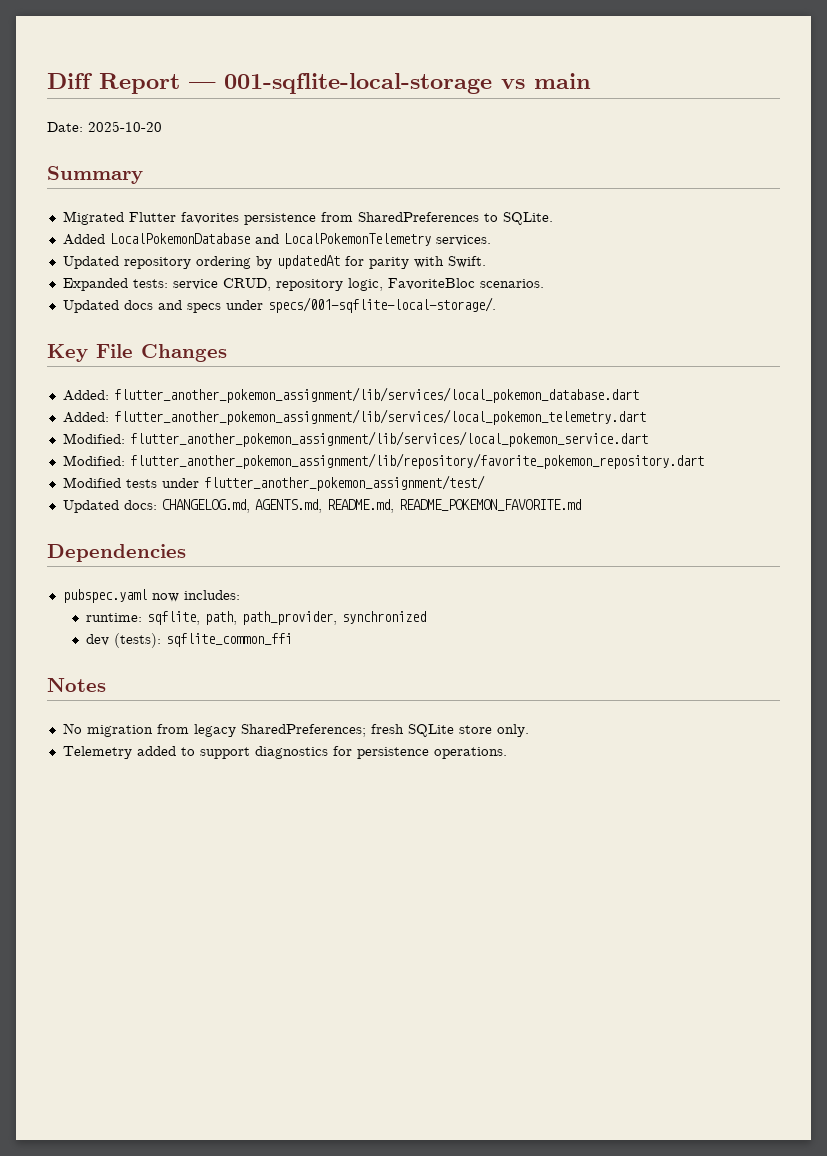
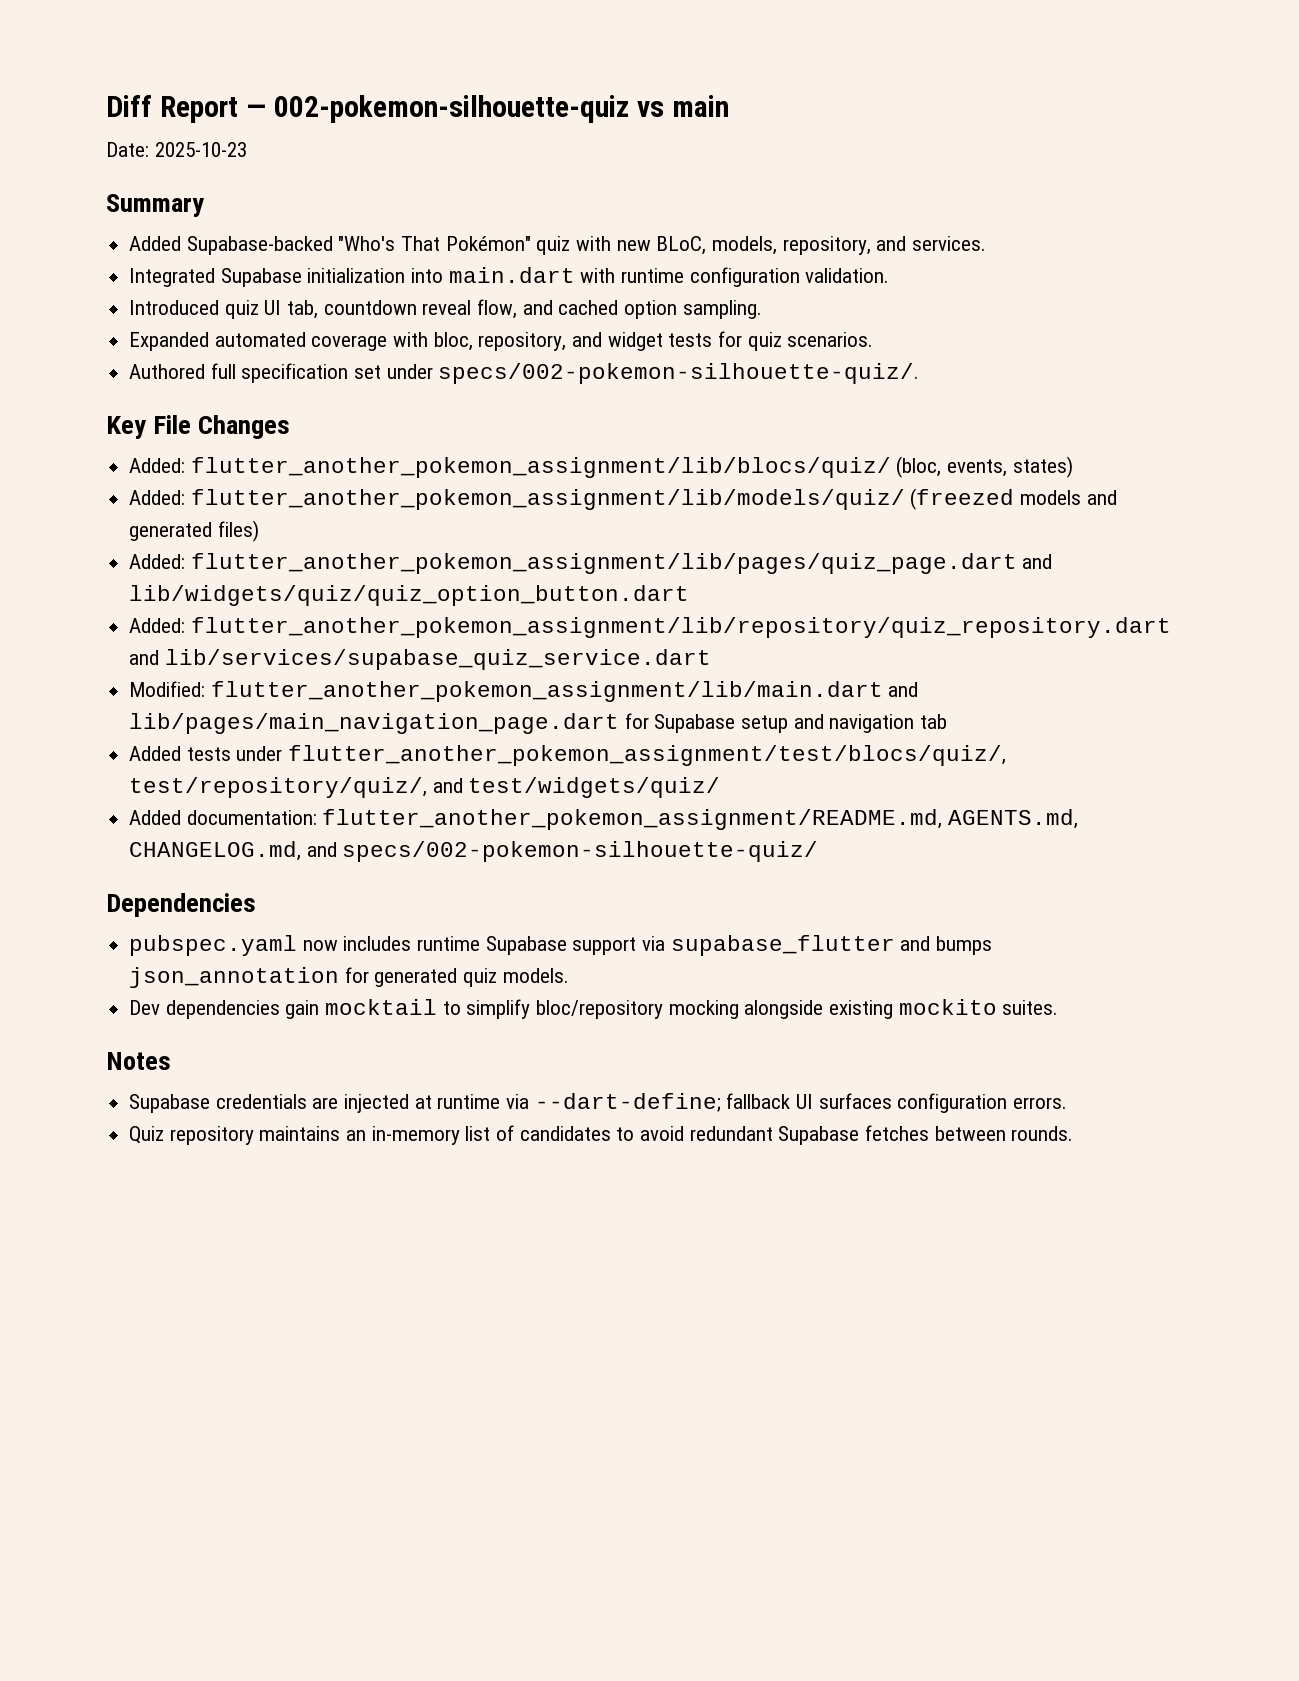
[224,73,492,94] 001-sqflite-local-storage -> [273,95,629,123] 002-pokemon-silhouette-quiz
[88,121,162,132] 2025-10-20 -> [154,142,247,157] 2025-10-23
[62,211,553,225] [62,233,491,246] [62,255,486,269] [62,278,544,291] [62,297,496,313] [47,344,227,362] [62,387,639,403] [62,409,646,425] [62,431,648,447] [62,453,704,469] [62,475,485,491] [62,499,581,513] [47,544,186,562] [62,589,240,603] [86,611,427,625] [86,633,293,648] [47,678,106,692] [62,723,529,737] [62,746,507,759] Migrated Flutter favorites persistence from SharedPreferences to SQLite. // Added LocalPokemonDatabase and LocalPokemonTelemetry services. // Updated repository ordering by updatedAt for parity with Swift. // Expanded tests: service CRUD, repository logic, FavoriteBloc scenarios. // Updated docs and specs under specs/001-sqflite-local-storage/. // Key File Changes // Added: flutter_another_pokemon_assignment/lib/services/local_pokemon_database.dart // Added: flutter_another_pokemon_assignment/lib/services/local_pokemon_telemetry.dart // Modified: flutter_another_pokemon_assignment/lib/services/local_pokemon_service.dart // Modified: flutter_another_pokemon_assignment/lib/repository/favorite_pokemon_repository.dart // Modified tests under flutter_another_pokemon_assignment/test/ // Updated docs: CHANGELOG.md, AGENTS.md, README.md, README_POKEMON_FAVORITE.md // Dependencies // pubspec.yaml now includes: // runtime: sqflite, path, path_provider, synchronized // dev (tests): sqflite_common_ffi // Notes // No migration from legacy SharedPreferences; fresh SQLite store only. // Telemetry added to support diagnostics for persistence operations. -> [129,236,987,255] [129,267,890,287] [129,299,762,319] [129,331,874,351] [129,363,920,384] [106,415,291,439] [129,456,1073,478] [129,488,1117,510] [129,520,259,542] [129,553,1053,574] [129,585,690,606] [129,617,1171,638] [129,649,711,670] [129,681,919,702] [129,713,948,734] [129,745,1007,766] [129,777,721,798] [129,809,1079,830] [129,841,819,862] [106,893,256,917] [129,935,993,956] [129,967,569,988] [129,999,1059,1019] [106,1052,171,1070] [129,1093,1068,1113] [129,1125,1074,1145] Added Supabase-backed "Who's That Pokémon" quiz with new BLoC, models, repository, and services. // Integrated Supabase initialization into main.dart with runtime configuration validation. // Introduced quiz UI tab, countdown reveal flow, and cached option sampling. // Expanded automated coverage with bloc, repository, and widget tests for quiz scenarios. // Authored full specification set under specs/002-pokemon-silhouette-quiz/. // Key File Changes // Added: flutter_another_pokemon_assignment/lib/blocs/quiz/ (bloc, events, states) // Added: flutter_another_pokemon_assignment/lib/models/quiz/ (freezed models and generated files) // Added: flutter_another_pokemon_assignment/lib/pages/quiz_page.dart and lib/widgets/quiz/quiz_option_button.dart // Added: flutter_another_pokemon_assignment/lib/repository/quiz_repository.dart and lib/services/supabase_quiz_service.dart // Modified: flutter_another_pokemon_assignment/lib/main.dart and lib/pages/main_navigation_page.dart for Supabase setup and navigation tab // Added tests under flutter_another_pokemon_assignment/test/blocs/quiz/, test/repository/quiz/, and test/widgets/quiz/ // Added documentation: flutter_another_pokemon_assignment/README.md, AGENTS.md, CHANGELOG.md, and specs/002-pokemon-silhouette-quiz/ // Dependencies // pubspec.yaml now includes runtime Supabase support via supabase_flutter and bumps json_annotation for generated quiz models. // Dev dependencies gain mocktail to simplify bloc/repository mocking alongside existing mockito suites. // Notes // Supabase credentials are injected at runtime via --dart-define; fallback UI surfaces configuration errors. // Quiz repository maintains an in-memory list of candidates to avoid redundant Supabase fetches between rounds.

